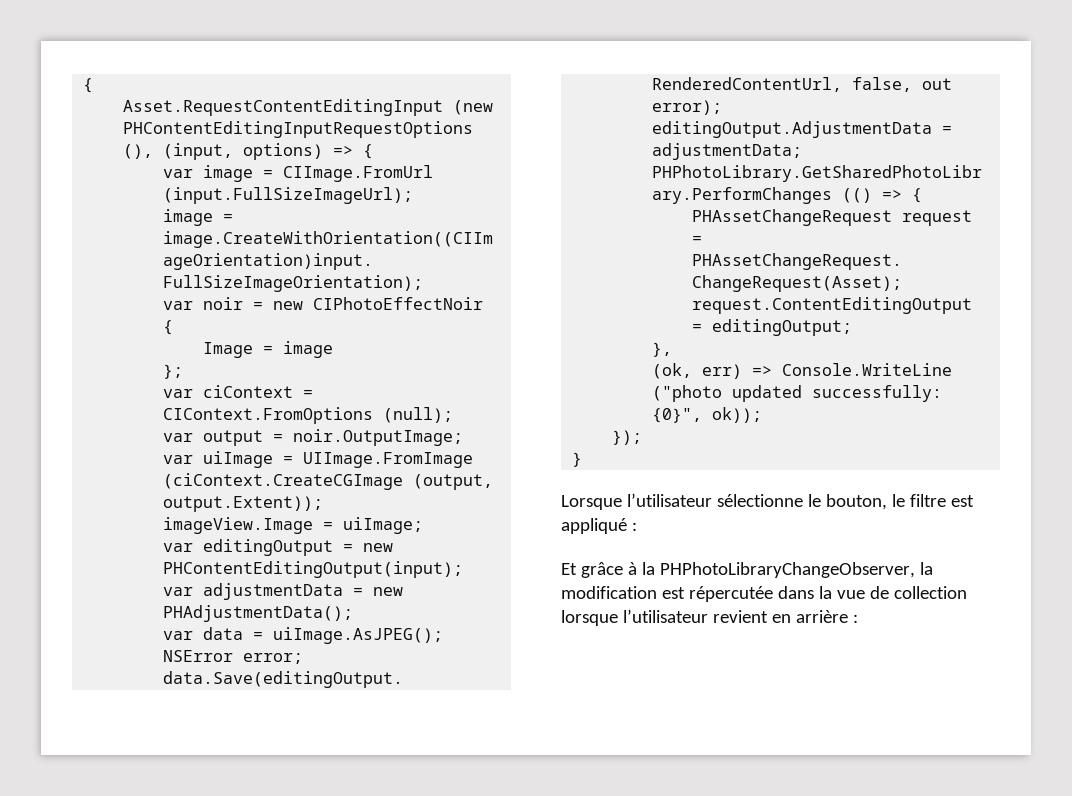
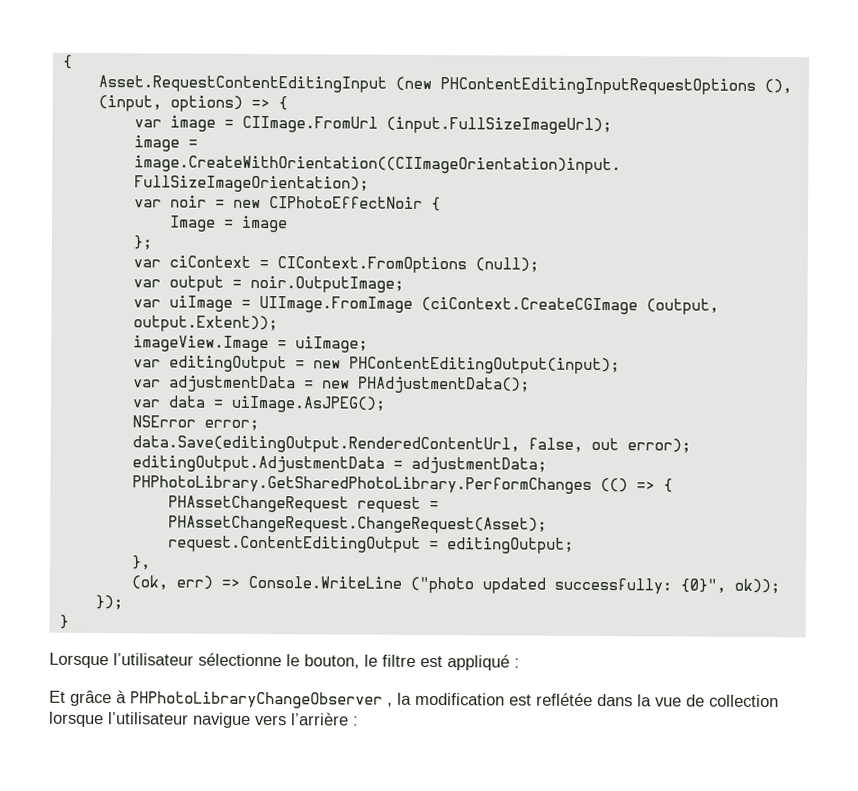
[641,562,915,578] la PHPhotoLibraryChangeObserver, -> [130,691,393,709] PHPhotoLibraryChangeObserver ,
[688,586,773,602] répercutée -> [536,692,593,706] reflétée
[712,610,848,623] revient en arrière -> [193,712,349,728] navigue vers l’arrière

